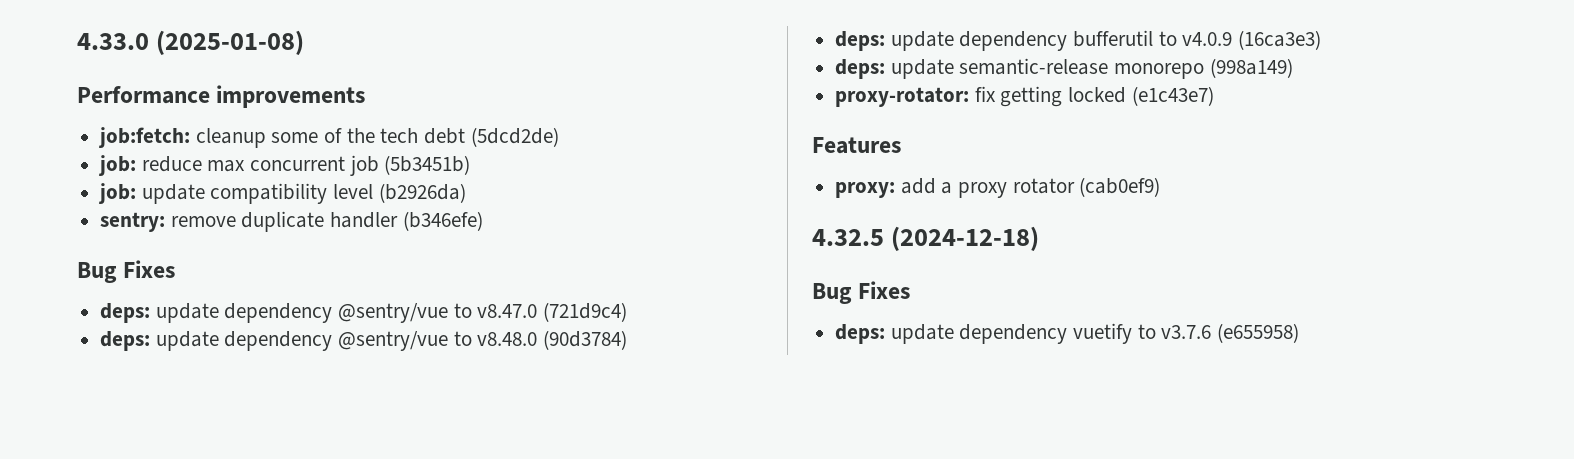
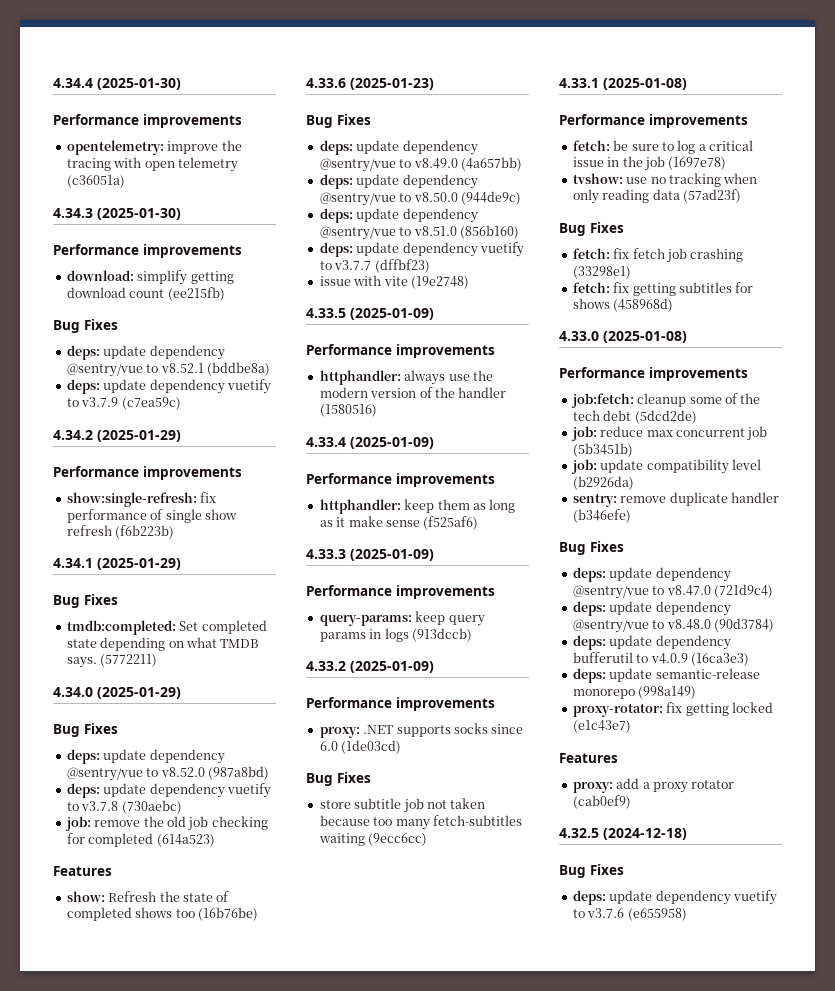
(77, 41) none -> [53,78,181,90] [53,114,242,128] [66,140,242,155] [66,157,238,172] [66,175,125,188] [53,208,181,220] [53,244,242,258] [66,270,234,285] [66,287,225,301] [53,319,118,333] [66,345,225,360] [66,362,270,377] [66,379,271,394] [66,397,181,410] [53,430,181,442] [53,466,242,480] [66,492,217,507] [66,509,237,523] [66,525,175,539] [53,558,181,570] [53,594,118,608] [66,620,267,635] [66,637,259,651] [66,654,158,668] [53,687,181,699] [53,723,118,737] [66,749,225,764] [66,766,269,781] [66,783,271,798] [66,800,182,814] [64,816,268,831] [66,833,215,847] [53,866,112,876] [66,891,230,902] [66,907,258,921] [306,78,434,90] [306,114,371,128] [319,140,478,155] [319,157,522,172] [319,174,478,189] [319,191,521,206] [319,208,478,223] [319,225,519,240] [319,242,524,257] [319,259,430,273] [319,275,469,289] [306,308,434,320] [306,344,495,358] [319,370,493,385] [319,387,507,398] [319,404,377,417] [306,437,434,449] [306,473,495,487] [319,499,516,514] [319,516,479,530] [306,549,434,561] [306,585,495,599] [319,611,485,626] [319,628,472,642] [306,661,434,673] [306,697,495,711] [319,723,524,738] [319,740,402,754] [306,772,371,786] [319,798,486,813] [319,815,522,830] [318,833,428,846] [559,78,687,90] [559,114,748,128] [572,140,753,154] [572,156,727,171] [572,173,758,187] [572,189,741,204] [559,222,624,236] [572,248,744,263] [572,266,631,279] [572,282,754,296] [572,298,674,312] 4.34.4 (2025-01-30) // Performance improvements // opentelemetry: improve the tracing with open telemetry (c36051a) // 4.34.3 (2025-01-30) // Performance improvements // download: simplify getting download count (ee215fb) // Bug Fixes // deps: update dependency @sentry/vue to v8.52.1 (bddbe8a) // deps: update dependency vuetify to v3.7.9 (c7ea59c) // 4.34.2 (2025-01-29) // Performance improvements // show:single-refresh: fix performance of single show refresh (f6b223b) // 4.34.1 (2025-01-29) // Bug Fixes // tmdb:completed: Set completed state depending on what TMDB says. (5772211) // 4.34.0 (2025-01-29) // Bug Fixes // deps: update dependency @sentry/vue to v8.52.0 (987a8bd) // deps: update dependency vuetify to v3.7.8 (730aebc) // job: remove the old job checking for completed (614a523) // Features // show: Refresh the state of completed shows too (16b76be) // 4.33.6 (2025-01-23) // Bug Fixes // deps: update dependency @sentry/vue to v8.49.0 (4a657bb) // deps: update dependency @sentry/vue to v8.50.0 (944de9c) // deps: update dependency @sentry/vue to v8.51.0 (856b160) // deps: update dependency vuetify to v3.7.7 (dffbf23) // issue with vite (19e2748) // 4.33.5 (2025-01-09) // Performance improvements // httphandler: always use the modern version of the handler (1580516) // 4.33.4 (2025-01-09) // Performance improvements // httphandler: keep them as long as it make sense (f525af6) // 4.33.3 (2025-01-09) // Performance improvements // query-params: keep query params in logs (913dccb) // 4.33.2 (2025-01-09) // Performance improvements // proxy: .NET supports socks since 6.0 (1de03cd) // Bug Fixes // store subtitle job not taken because too many fetch-subtitles waiting (9ecc6cc) // 4.33.1 (2025-01-08) // Performance improvements // fetch: be sure to log a critical issue in the job (1697e78) // tvshow: use no tracking when only reading data (57ad23f) // Bug Fixes // fetch: fix fetch job crashing (33298e1) // fetch: fix getting subtitles for shows (458968d) //

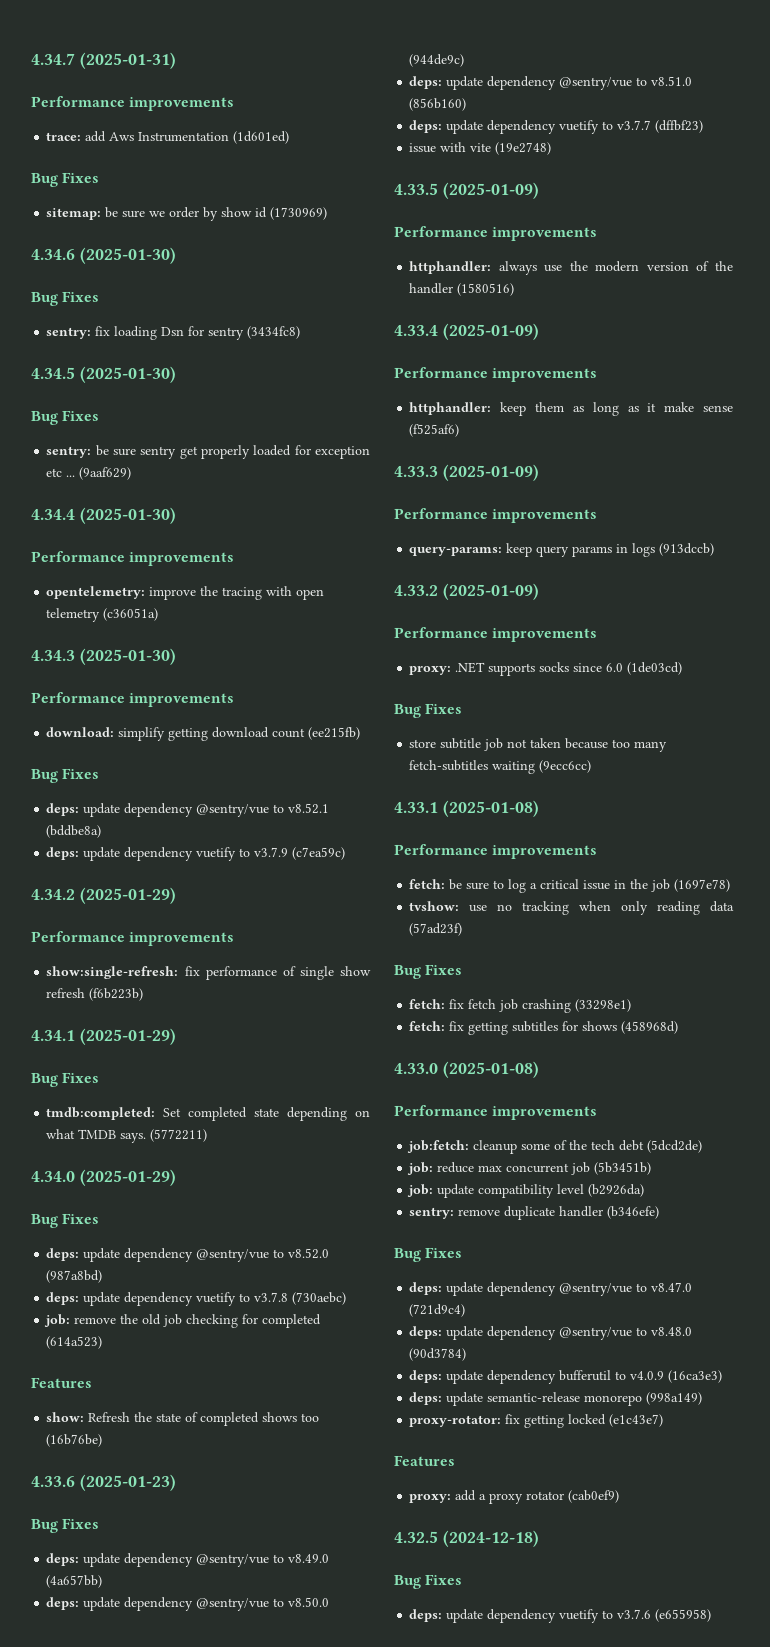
(53, 83) none -> [31,52,176,69] [31,96,235,111] [46,131,290,144] [31,172,100,187] [46,207,328,221] [31,247,176,264] [31,291,100,306] [46,326,301,340] [31,366,176,383] [31,410,100,425] [46,445,370,459] [46,467,132,480] 4.34.7 (2025-01-31) // Performance improvements // trace: add Aws Instrumentation (1d601ed) // Bug Fixes // sitemap: be sure we order by show id (1730969) // 4.34.6 (2025-01-30) // Bug Fixes // sentry: fix loading Dsn for sentry (3434fc8) // 4.34.5 (2025-01-30) // Bug Fixes // sentry: be sure sentry get properly loaded for exception etc ... (9aaf629) //

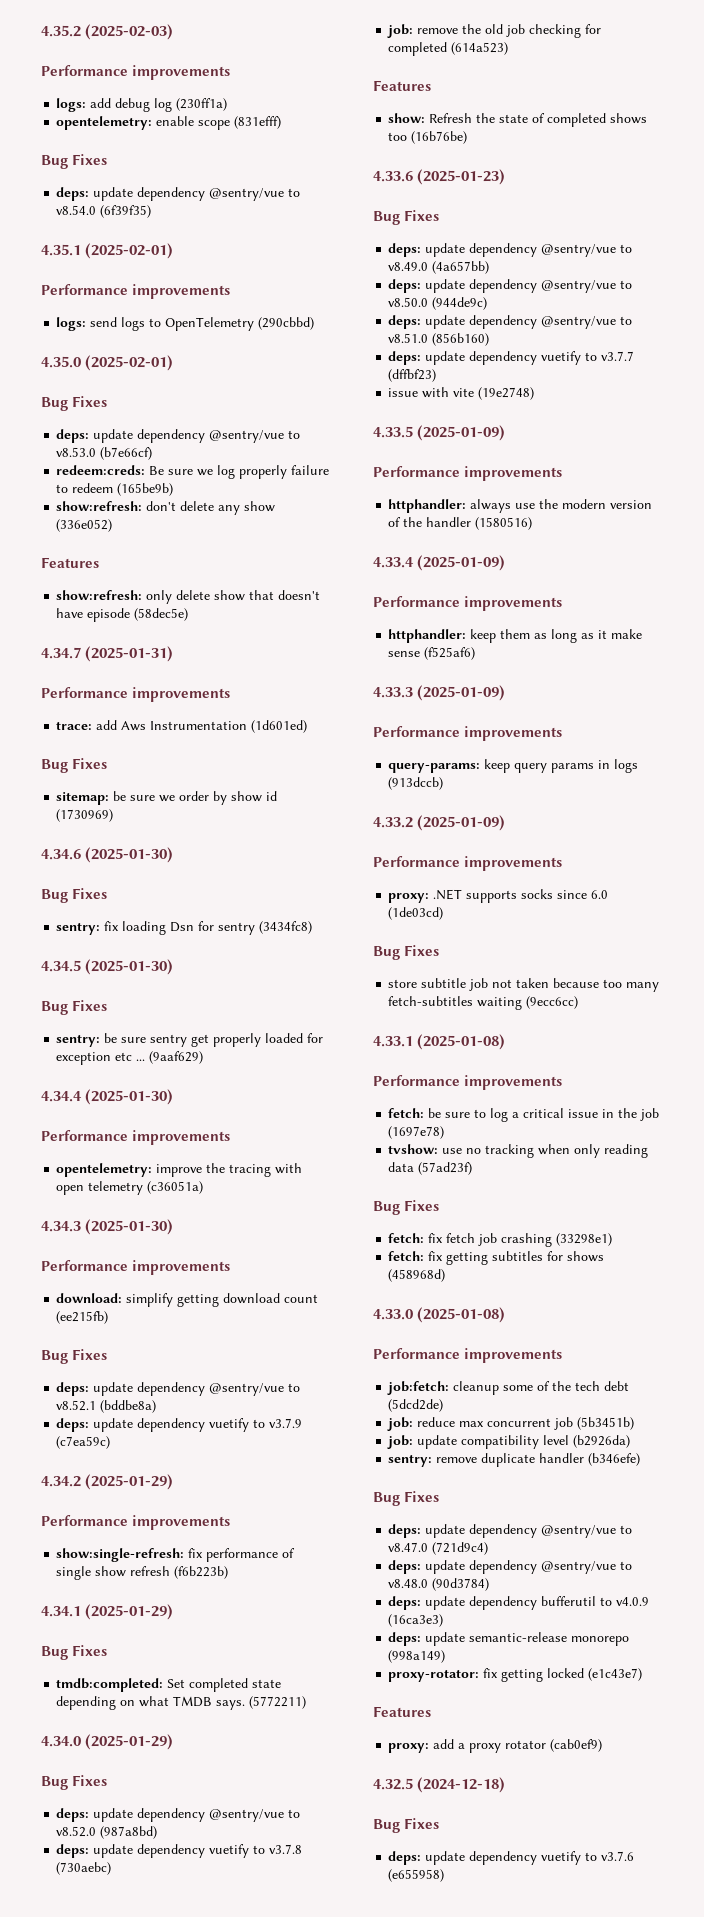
(31, 59) none -> [41,24,174,40] [41,65,231,80] [56,98,228,112] [56,116,282,130] [41,154,108,169] [56,187,301,201] [56,205,152,218] [41,243,174,259] [41,284,231,299] [56,317,315,331] [41,355,174,371] [41,396,108,411] [56,429,301,443] [56,447,153,460] [56,465,330,479] [56,483,174,496] [56,501,276,515] [56,519,113,532] [41,557,99,568] [56,590,321,604] [56,608,189,622] 4.35.2 (2025-02-03) // Performance improvements // logs: add debug log (230ff1a) // opentelemetry: enable scope (831efff) // Bug Fixes // deps: update dependency @sentry/vue to v8.54.0 (6f39f35) // 4.35.1 (2025-02-01) // Performance improvements // logs: send logs to OpenTelemetry (290cbbd) // 4.35.0 (2025-02-01) // Bug Fixes // deps: update dependency @sentry/vue to v8.53.0 (b7e66cf) // redeem:creds: Be sure we log properly failure to redeem (165be9b) // show:refresh: don't delete any show (336e052) // Features // show:refresh: only delete show that doesn't have episode (58dec5e) //

